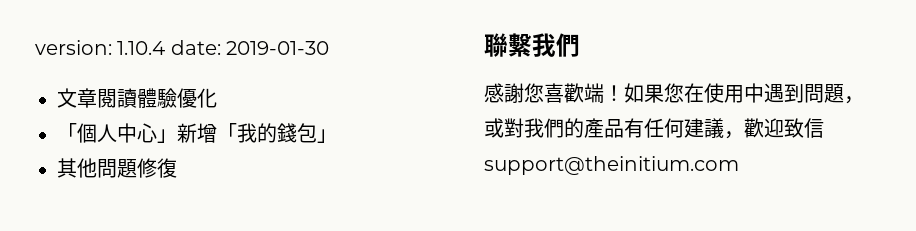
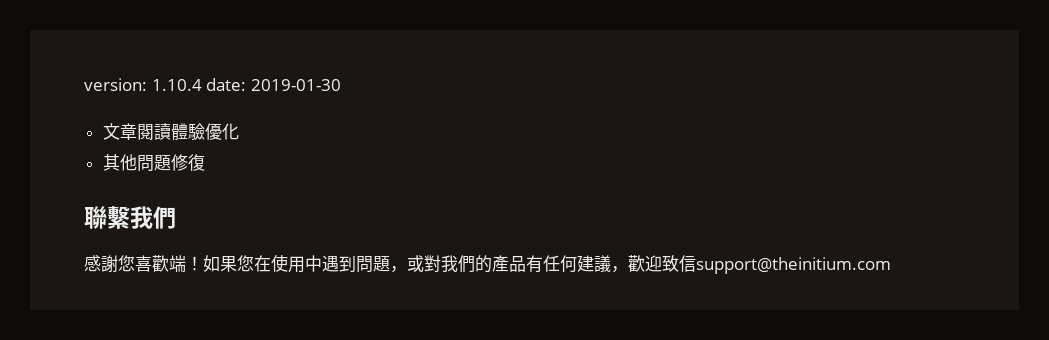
[57,123,337,143] // 「個人中心」新增「我的錢包」 -> (239, 131) none

